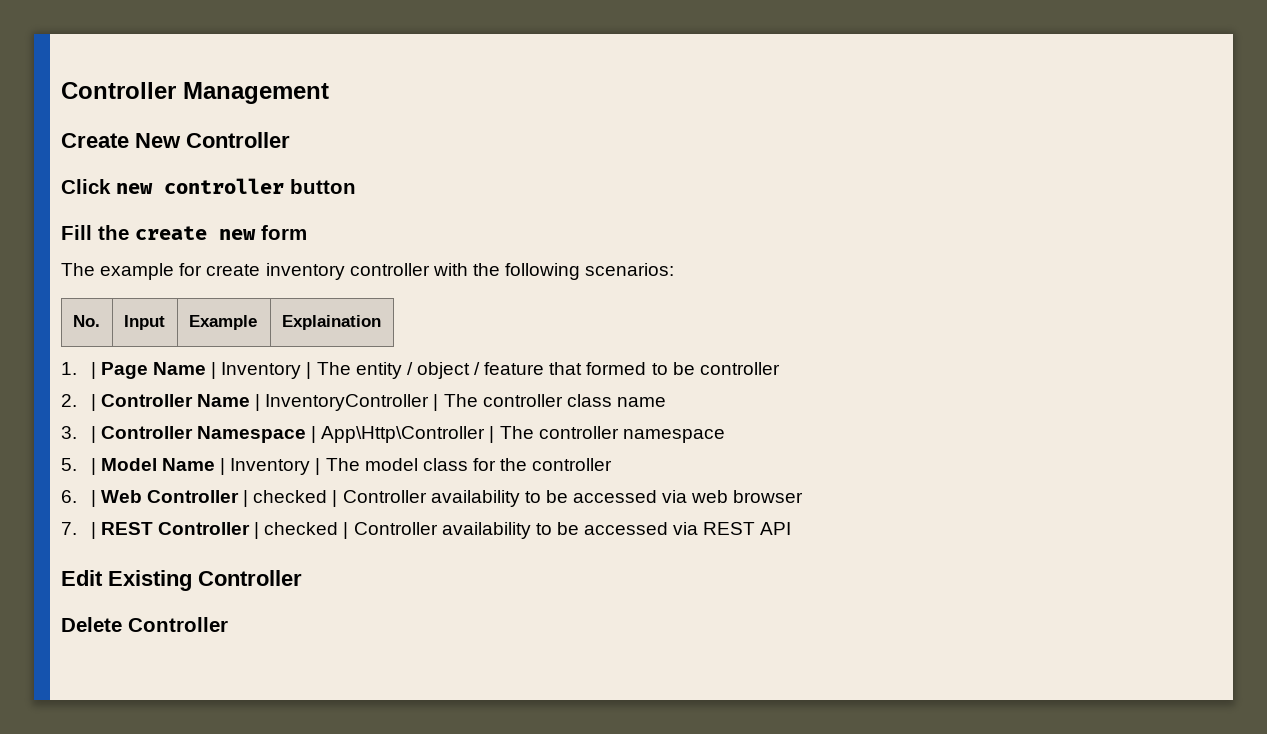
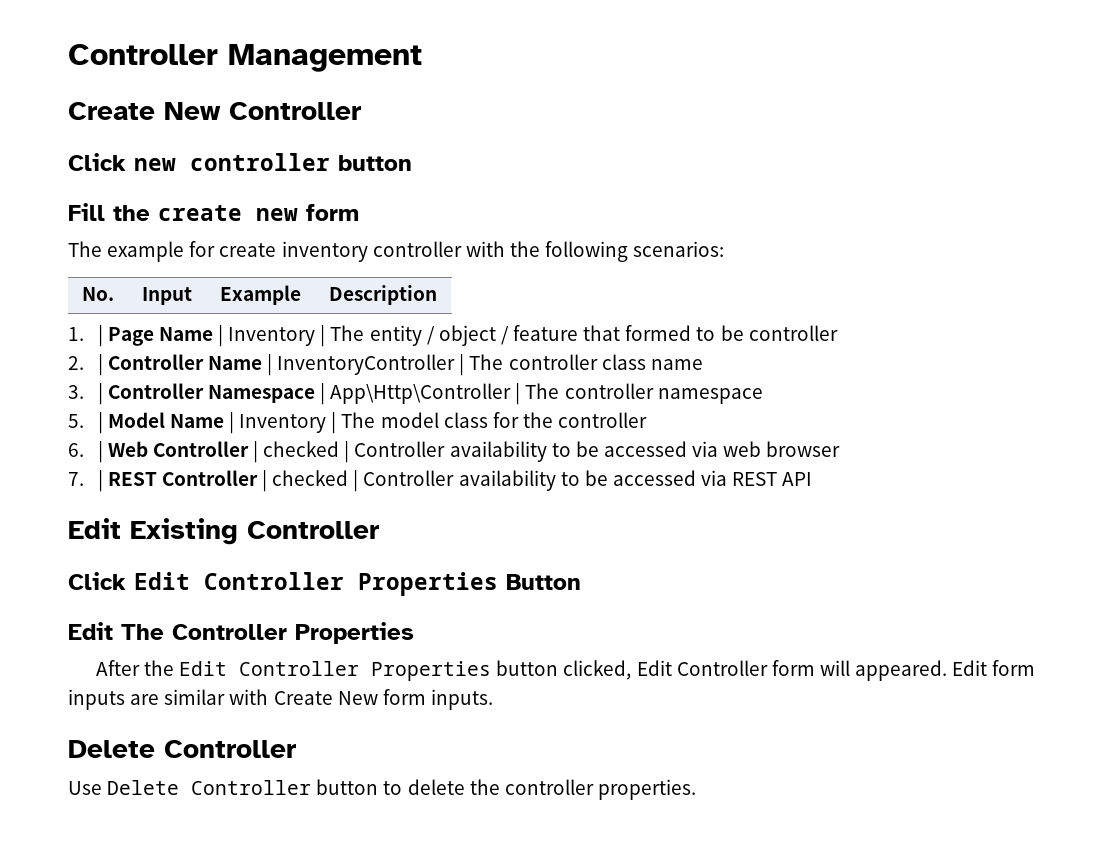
[281,315,381,330] Explaination -> [328,285,437,305] Description
[61,617,228,632] Delete Controller -> [68,572,581,596] [68,622,414,644] [95,660,1036,681] [68,689,493,710] [68,740,296,758] [68,779,696,800] Click Edit Controller Properties Button // Edit The Controller Properties // After the Edit Controller Properties button clicked, Edit Controller form will appeared. Edit form inputs are similar with Create New form inputs. // Delete Controller // Use Delete Controller button to delete the controller properties.

